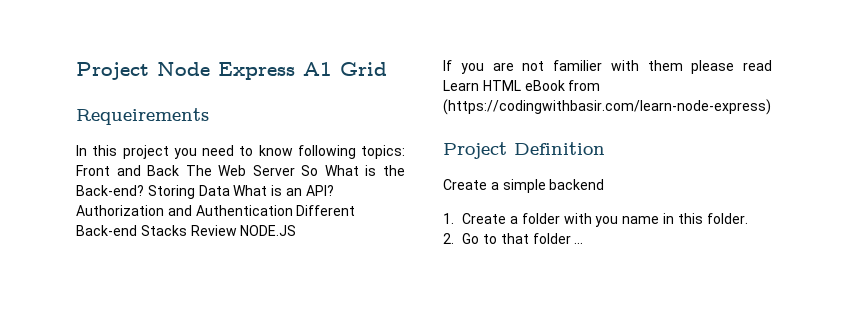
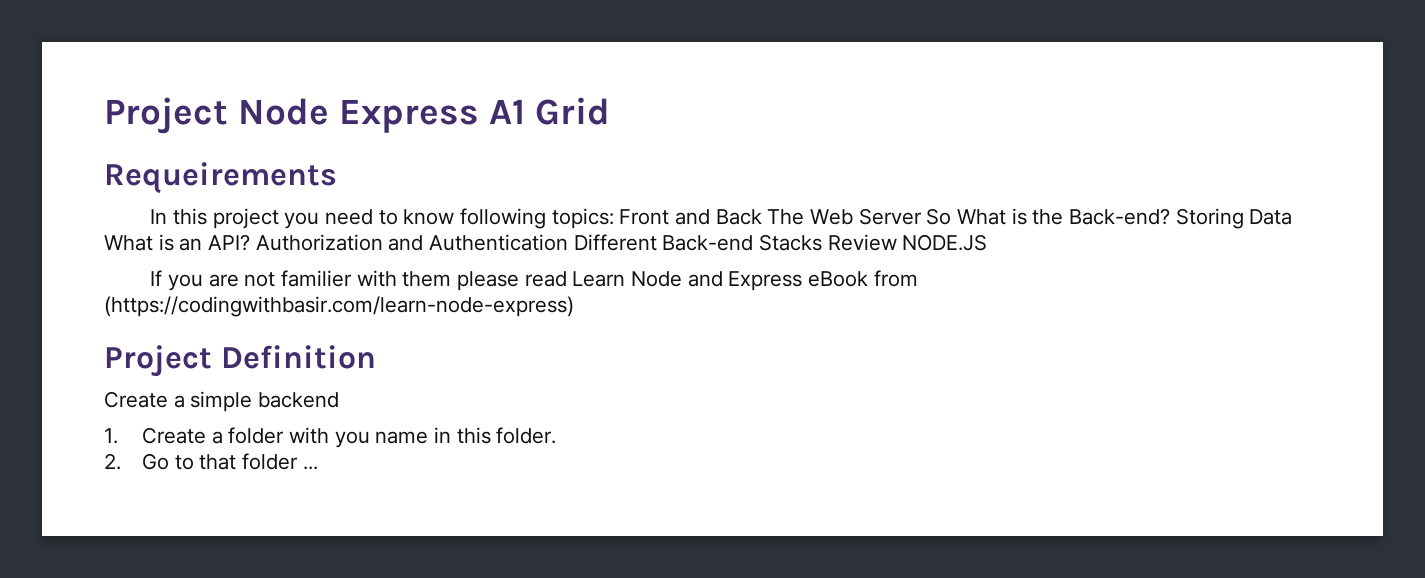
[482,80,521,91] HTML -> [630,271,803,291] Node and Express

